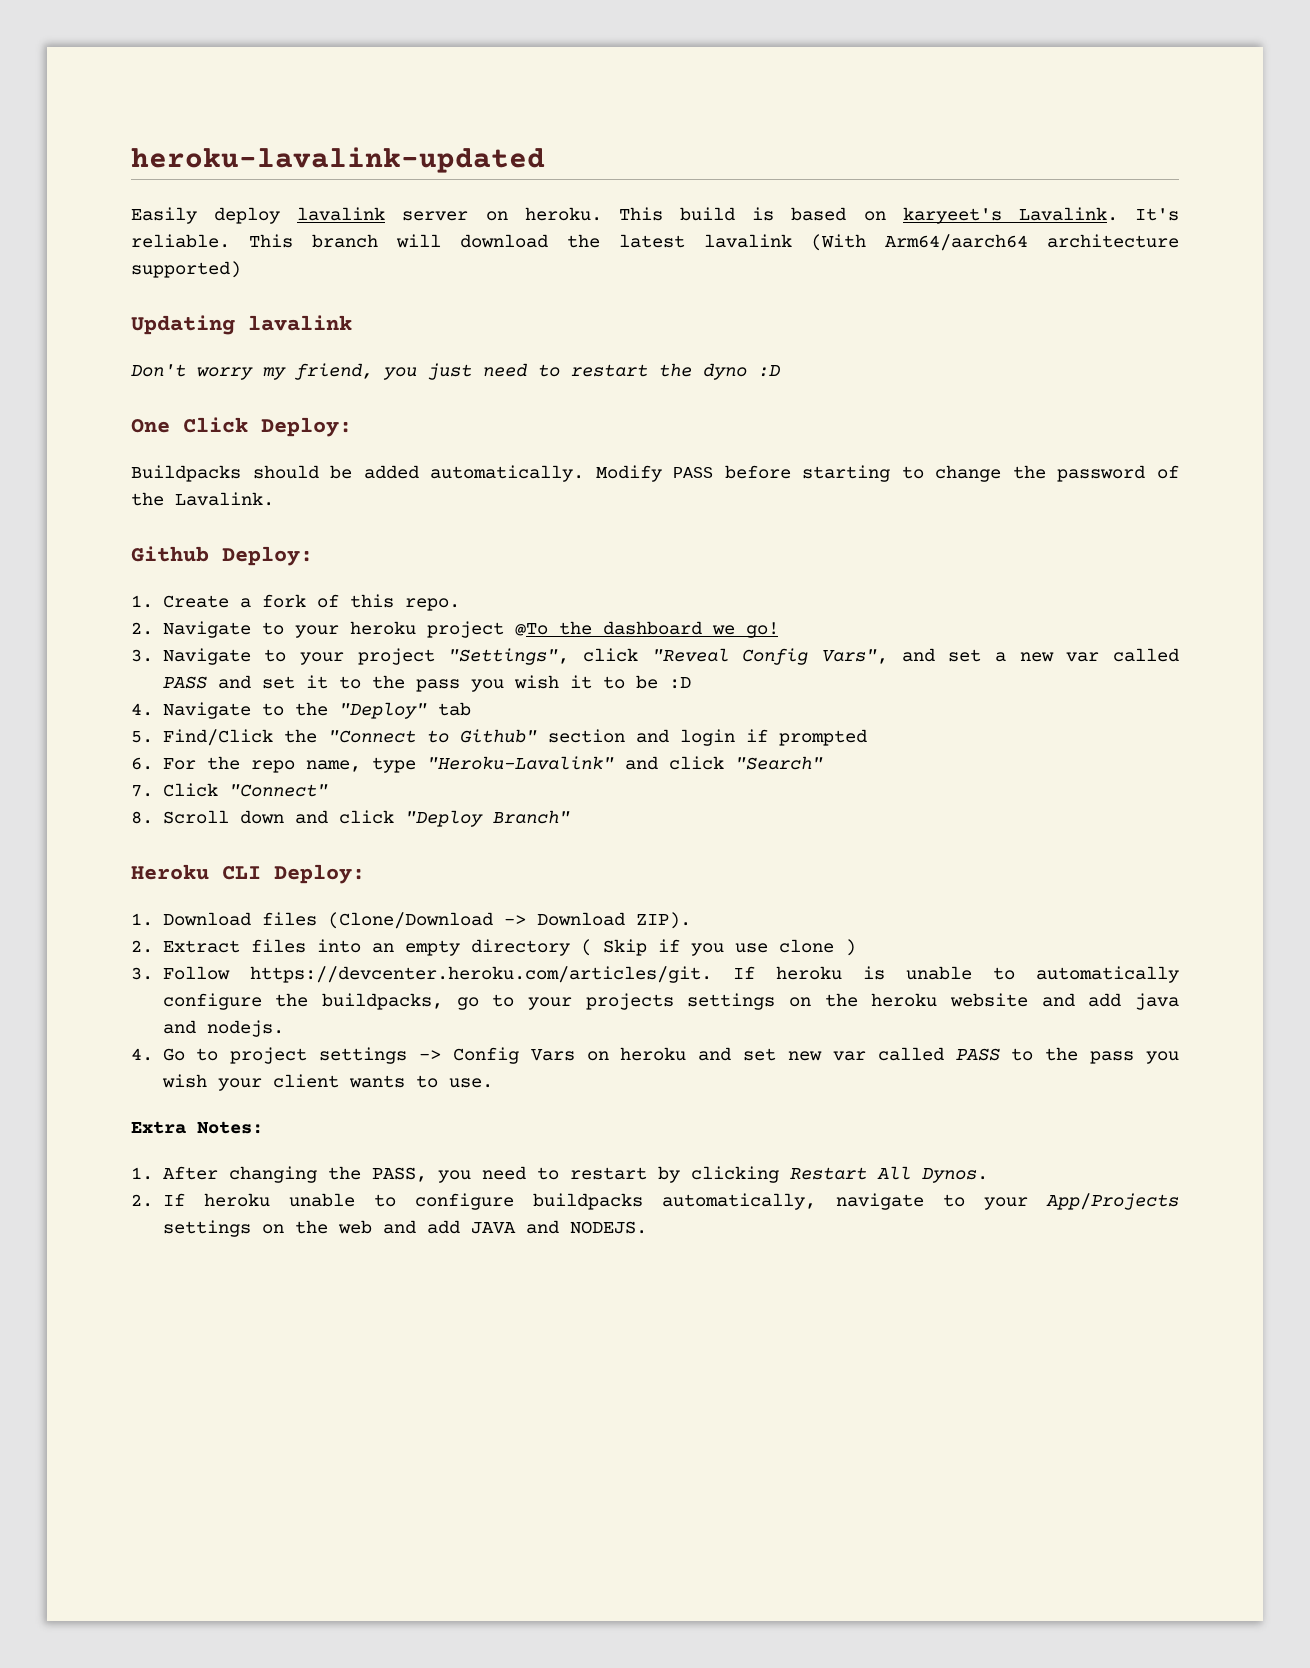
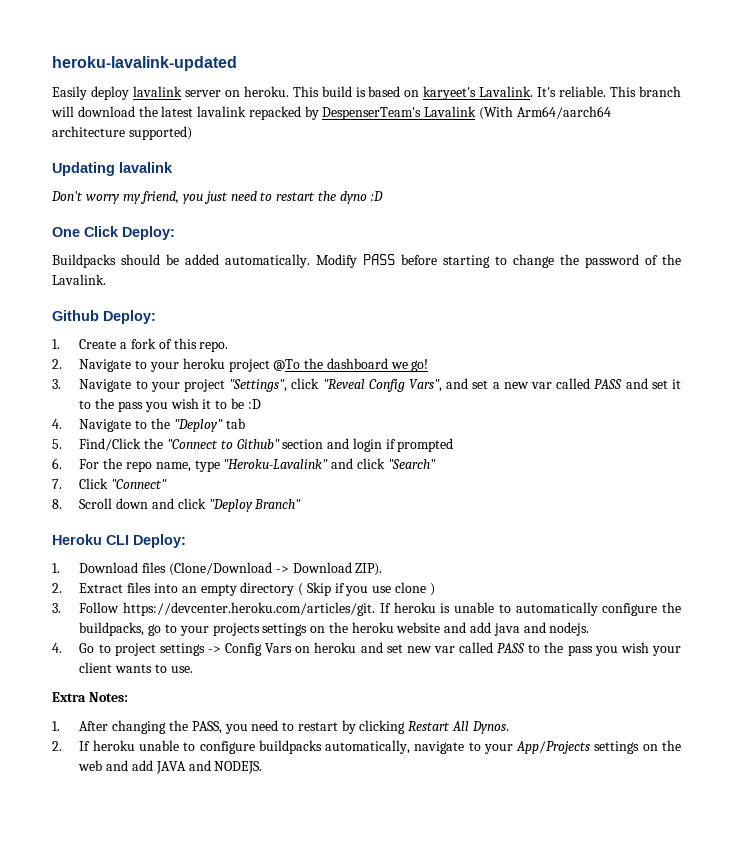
(792, 241) none -> [248,106,477,120] repacked by DespenserTeam's Lavalink

